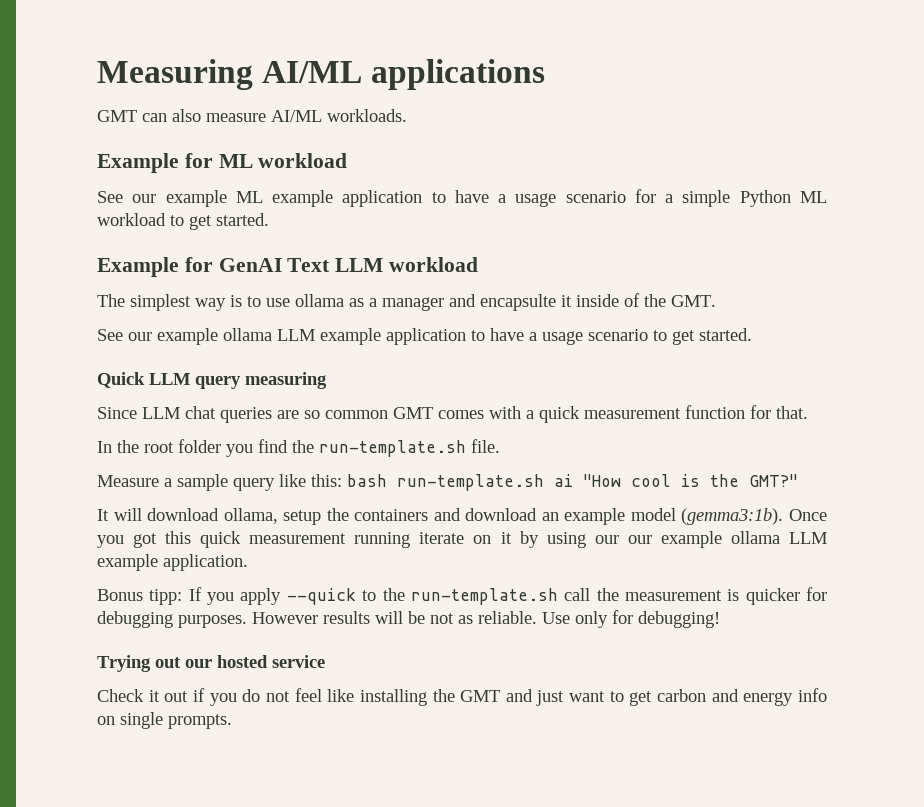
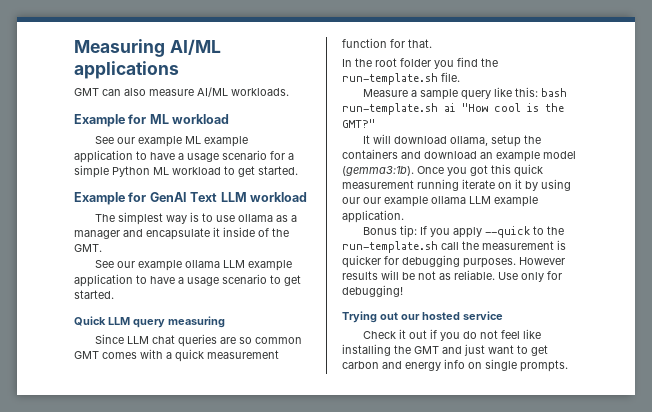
[480,294,556,311] encapsulte -> [146,228,210,240] encapsulate
[149,589,183,605] tipp: -> [400,225,418,238] tip:

